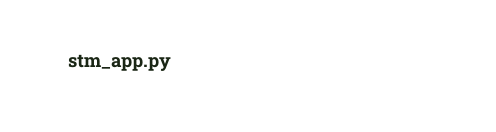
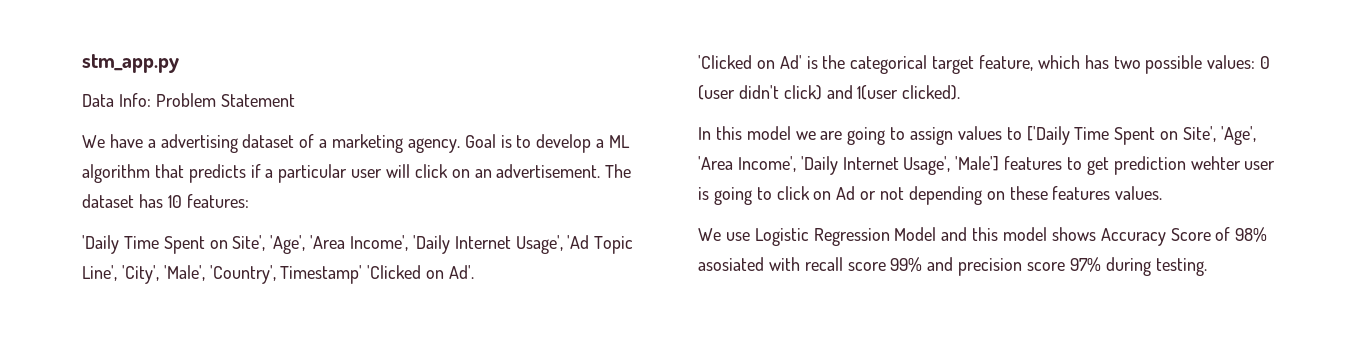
(171, 62) none -> [82,93,295,107] [82,134,631,153] [82,164,632,183] [82,194,249,208] [82,235,634,254] [82,265,475,284] [698,55,1271,74] [698,85,961,100] [698,126,1256,145] [698,156,1276,175] [698,186,1163,205] [698,227,1268,246] [698,257,1207,276] // Data Info: Problem Statement // We have a advertising dataset of a marketing agency. Goal is to develop a ML algorithm that predicts if a particular user will click on an advertisement. The dataset has 10 features: // 'Daily Time Spent on Site', 'Age', 'Area Income', 'Daily Internet Usage', 'Ad Topic Line', 'City', 'Male', 'Country', Timestamp' 'Clicked on Ad'. // 'Clicked on Ad' is the categorical target feature, which has two possible values: 0 (user didn't click) and 1(user clicked). // In this model we are going to assign values to ['Daily Time Spent on Site', 'Age', 'Area Income', 'Daily Internet Usage', 'Male'] features to get prediction wehter user is going to click on Ad or not depending on these features values. // We use Logistic Regression Model and this model shows Accuracy Score of 98% asosiated with recall score 99% and precision score 97% during testing.

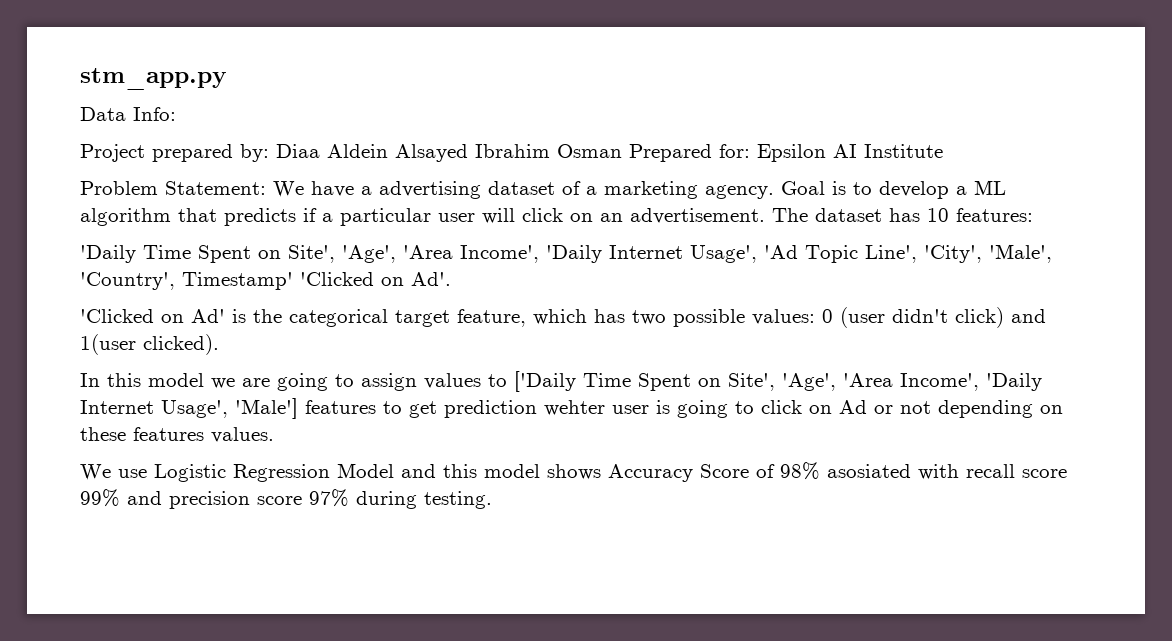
[155,93,295,107] Problem Statement // -> [80,144,943,162] [80,181,266,195] // Project prepared by: Diaa Aldein Alsayed Ibrahim Osman Prepared for: Epsilon AI Institute // Problem Statement:

